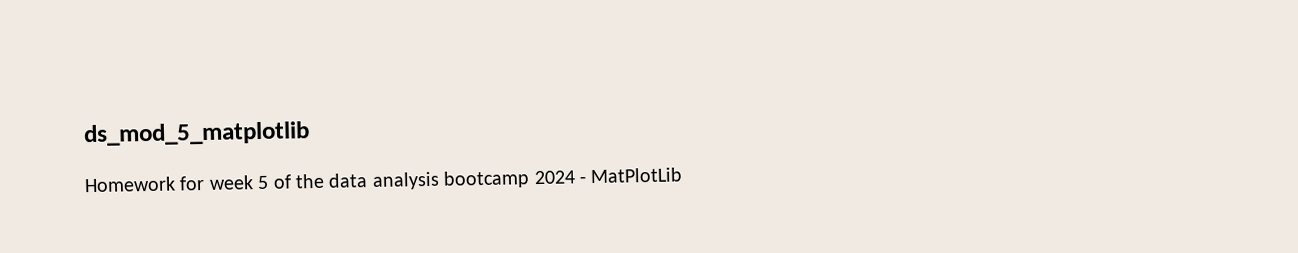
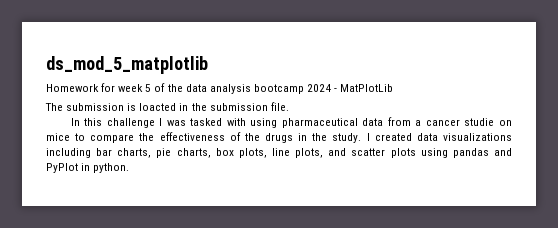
(683, 175) none -> [45,102,289,111] [70,117,513,128] [46,132,513,143] [46,148,513,158] [46,163,130,173] // The submission is loacted in the submission file. // In this challenge I was tasked with using pharmaceutical data from a cancer studie on mice to compare the effectiveness of the drugs in the study. I created data visualizations including bar charts, pie charts, box plots, line plots, and scatter plots using pandas and PyPlot in python.

